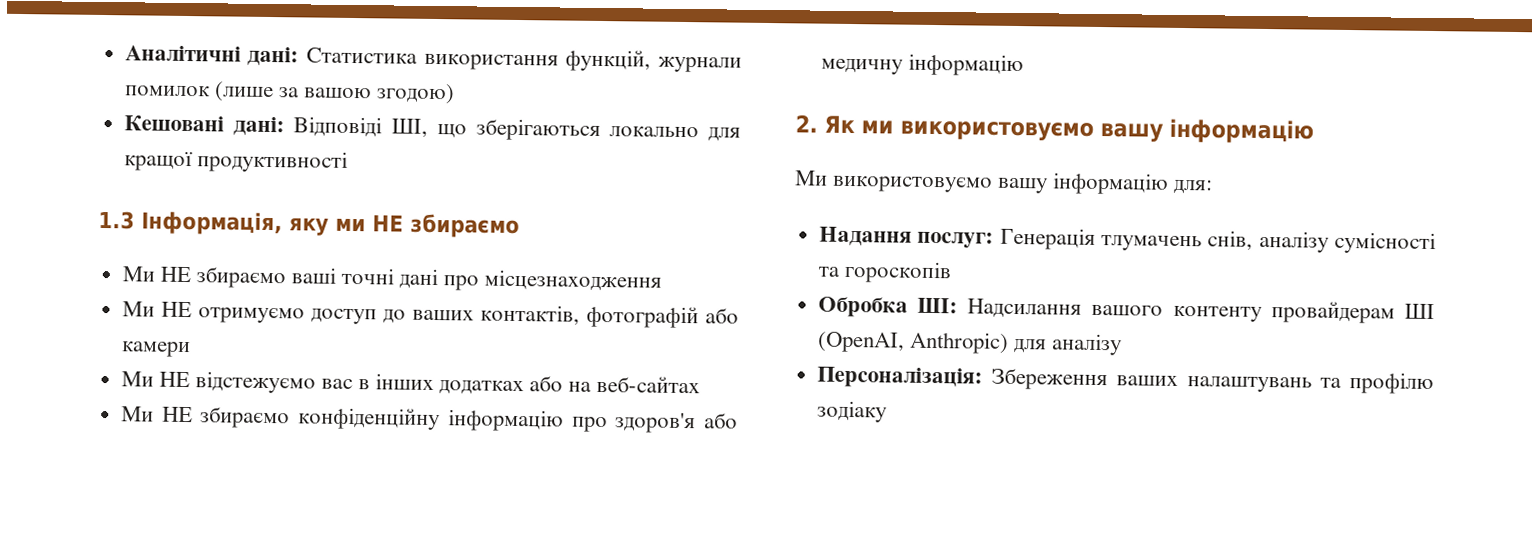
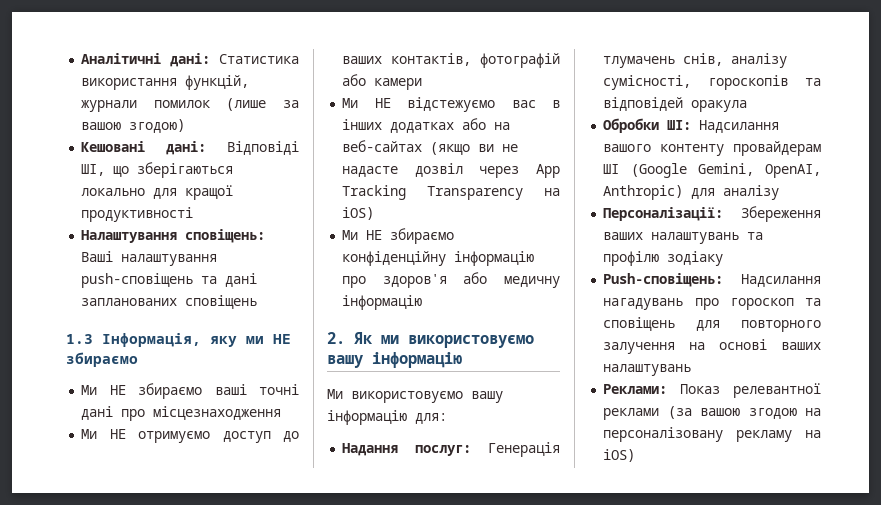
(348, 161) none -> [81,229,266,243] [81,251,218,266] [81,273,258,288] [81,295,258,309] // Налаштування сповіщень: Ваші налаштування push-сповіщень та дані запланованих сповіщень
(701, 384) none -> [430,142,519,155] [342,163,560,178] [342,185,560,200] [342,207,375,220] (якщо ви не надасте дозвіл через App Tracking Transparency на iOS)
[1334,231,1436,255] [817,260,952,284] [817,296,908,318] сумісності та гороскопів // Обробка -> [603,75,821,90] [603,97,748,112] [603,118,660,133] сумісності, гороскопів та відповідей оракула // Обробки
[816,331,905,353] (OpenAI, -> [630,163,821,178] (Google Gemini, OpenAI,
[816,366,983,389] Персоналізація: -> [603,207,724,221] Персоналізації:
(887, 411) none -> [603,273,821,287] [603,298,821,310] [603,317,821,332] [603,339,821,354] [603,364,692,376] [603,383,821,398] [603,406,821,420] [603,427,821,442] [603,449,636,462] // Push-сповіщень: Надсилання нагадувань про гороскоп та сповіщень для повторного залучення на основі ваших налаштувань // Реклами: Показ релевантної реклами (за вашою згодою на персоналізовану рекламу на iOS)

